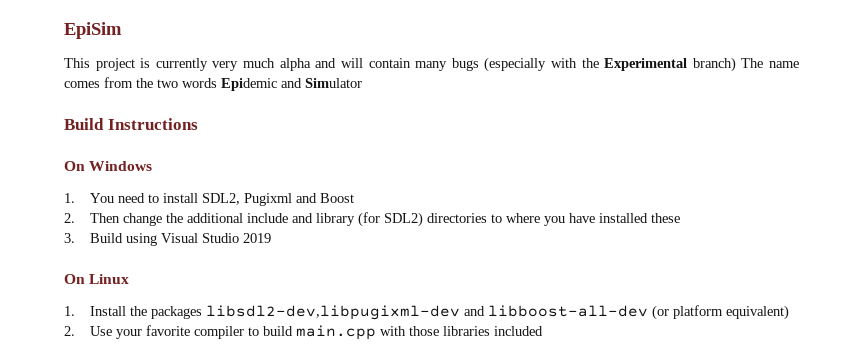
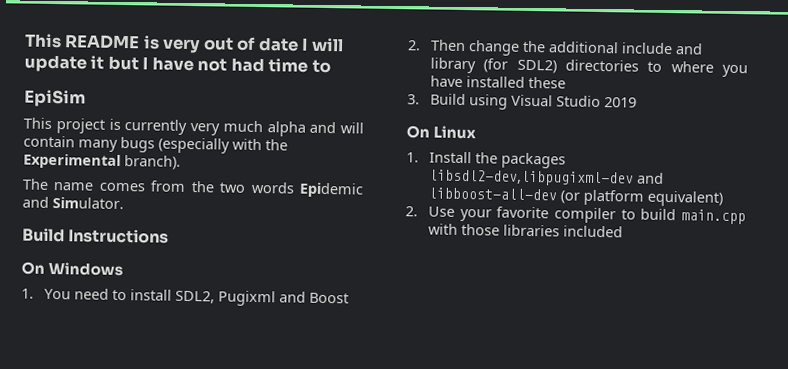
(64, 30) none -> [24,33,344,54] [24,54,331,74] This README is very out of date I will update it but I have not had time to //
[692,57,736,72] branch) -> [124,155,181,170] branch). //
[305,78,362,88] Simulator -> [52,196,124,210] Simulator.

